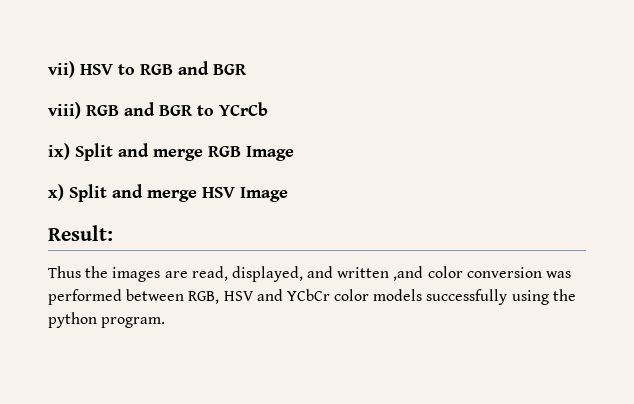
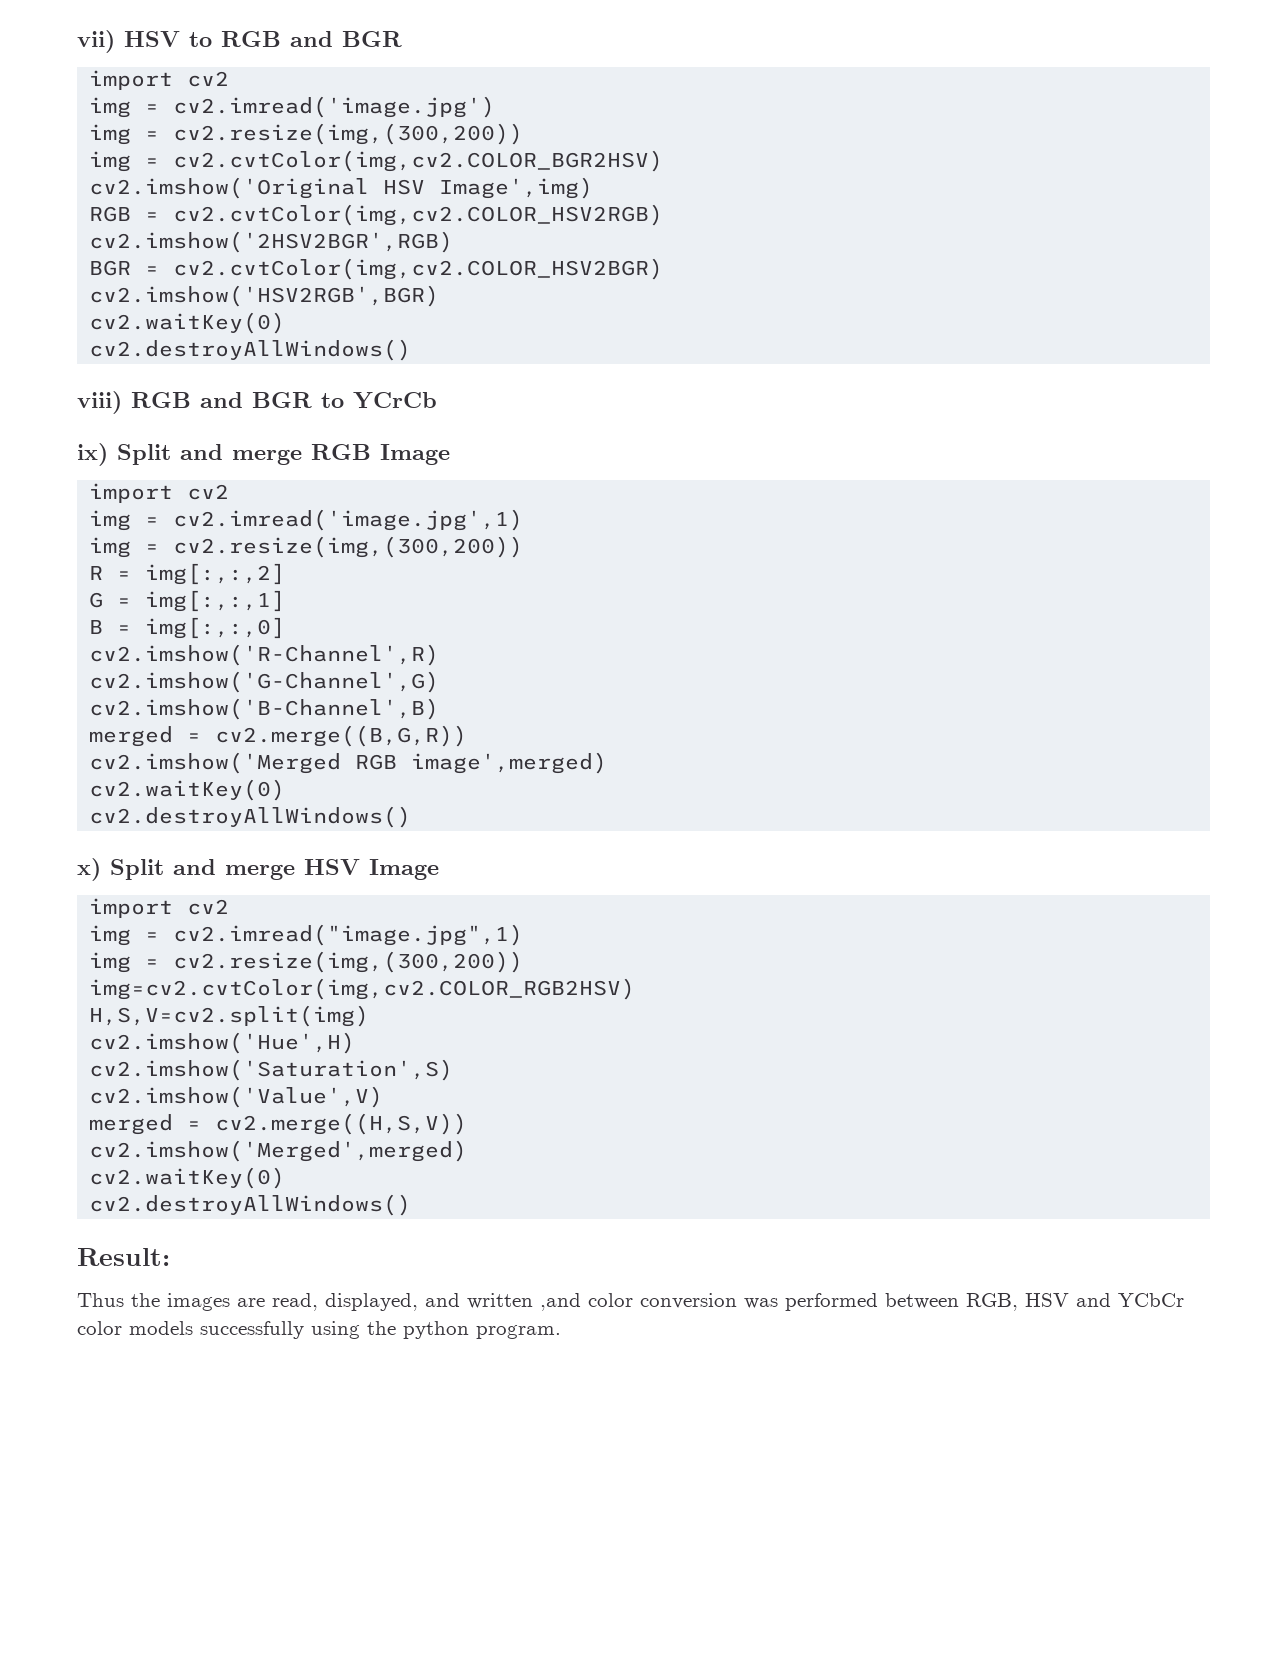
(247, 69) none -> [89,70,230,90] [89,96,496,118] [89,123,524,145] [89,150,664,172] [89,177,594,199] [89,204,664,226] [89,231,454,253] [89,258,664,280] [89,285,440,307] [89,312,286,334] [89,339,412,361] // import cv2 // img = cv2.imread('image.jpg') // img = cv2.resize(img,(300,200)) // img = cv2.cvtColor(img,cv2.COLOR_BGR2HSV) // cv2.imshow('Original HSV Image',img) // RGB = cv2.cvtColor(img,cv2.COLOR_HSV2RGB) // cv2.imshow('2HSV2BGR',RGB) // BGR = cv2.cvtColor(img,cv2.COLOR_HSV2BGR) // cv2.imshow('HSV2RGB',BGR) // cv2.waitKey(0) // cv2.destroyAllWindows()
(294, 153) none -> [89,483,230,503] [89,509,524,531] [89,536,524,558] [89,563,286,585] [89,590,286,612] [89,617,286,639] [89,644,440,666] [89,671,440,693] [89,698,440,720] [89,725,468,747] [89,752,608,774] [89,779,286,801] [89,806,412,828] // import cv2 // img = cv2.imread('image.jpg',1) // img = cv2.resize(img,(300,200)) // R = img[:,:,2] // G = img[:,:,1] // B = img[:,:,0] // cv2.imshow('R-Channel',R) // cv2.imshow('G-Channel',G) // cv2.imshow('B-Channel',B) // merged = cv2.merge((B,G,R)) // cv2.imshow('Merged RGB image',merged) // cv2.waitKey(0) // cv2.destroyAllWindows()
(288, 194) none -> [89,898,230,918] [89,924,524,946] [89,951,524,973] [89,978,636,1000] [89,1005,370,1027] [89,1032,356,1054] [89,1059,454,1081] [89,1086,384,1108] [89,1113,468,1135] [89,1140,468,1162] [89,1167,286,1189] [89,1194,412,1216] // import cv2 // img = cv2.imread("image.jpg",1) // img = cv2.resize(img,(300,200)) // img=cv2.cvtColor(img,cv2.COLOR_RGB2HSV) // H,S,V=cv2.split(img) // cv2.imshow('Hue',H) // cv2.imshow('Saturation',S) // cv2.imshow('Value',V) // merged = cv2.merge((H,S,V)) // cv2.imshow('Merged',merged) // cv2.waitKey(0) // cv2.destroyAllWindows()

